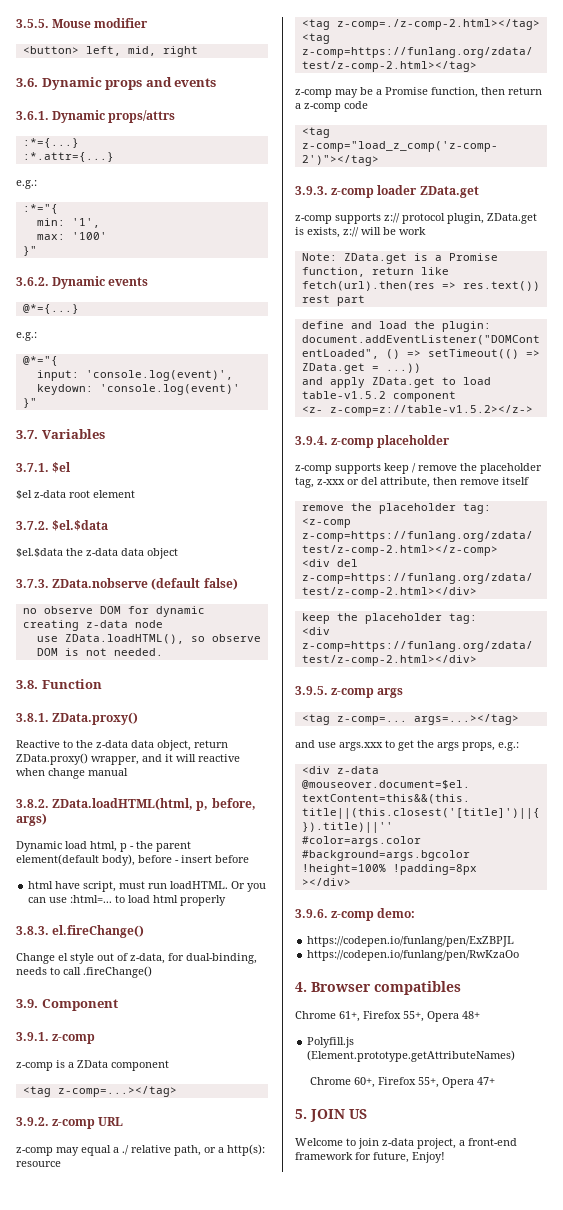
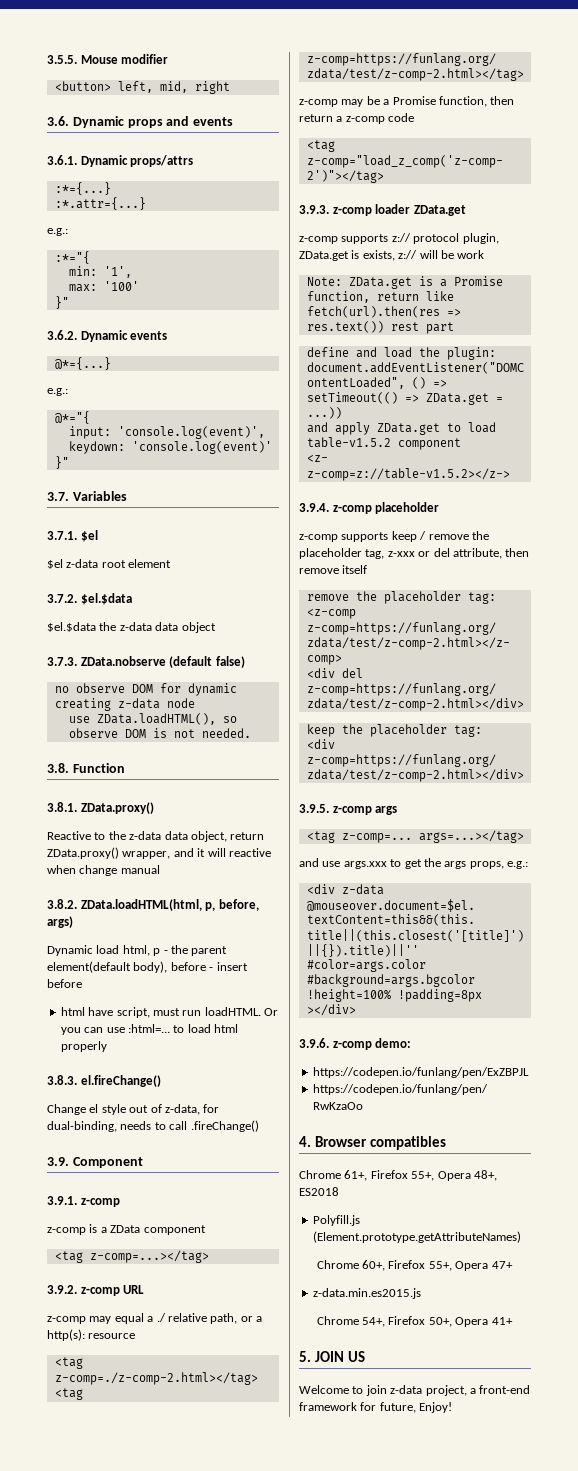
[462,1011,480,1019] 48+ -> [473,1170,497,1181] [299,1187,339,1196] 48+, ES2018
(496, 1081) none -> [312,1288,421,1299] [316,1316,513,1327] // z-data.min.es2015.js // Chrome 54+, Firefox 50+, Opera 41+

